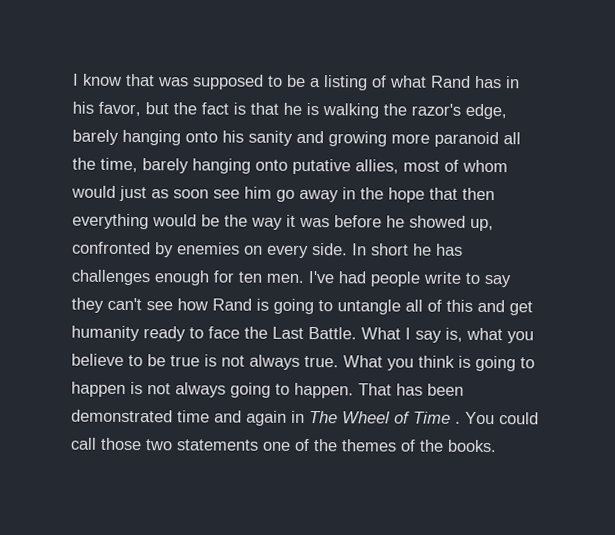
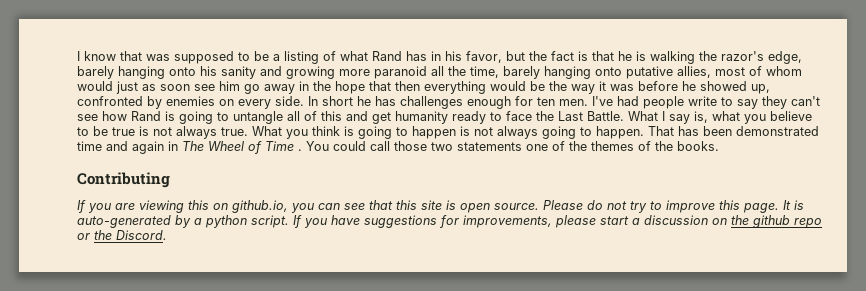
(497, 446) none -> [77,172,170,188] [77,200,804,213] [77,215,822,228] [77,230,167,240] // Contributing // If you are viewing this on github.io, you can see that this site is open source. Please do not try to improve this page. It is auto-generated by a python script. If you have suggestions for improvements, please start a discussion on the github repo or the Discord.

